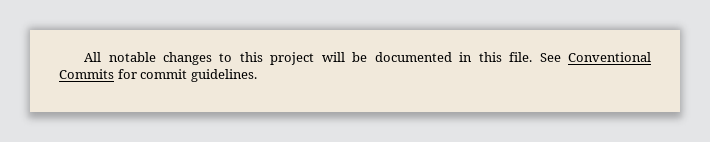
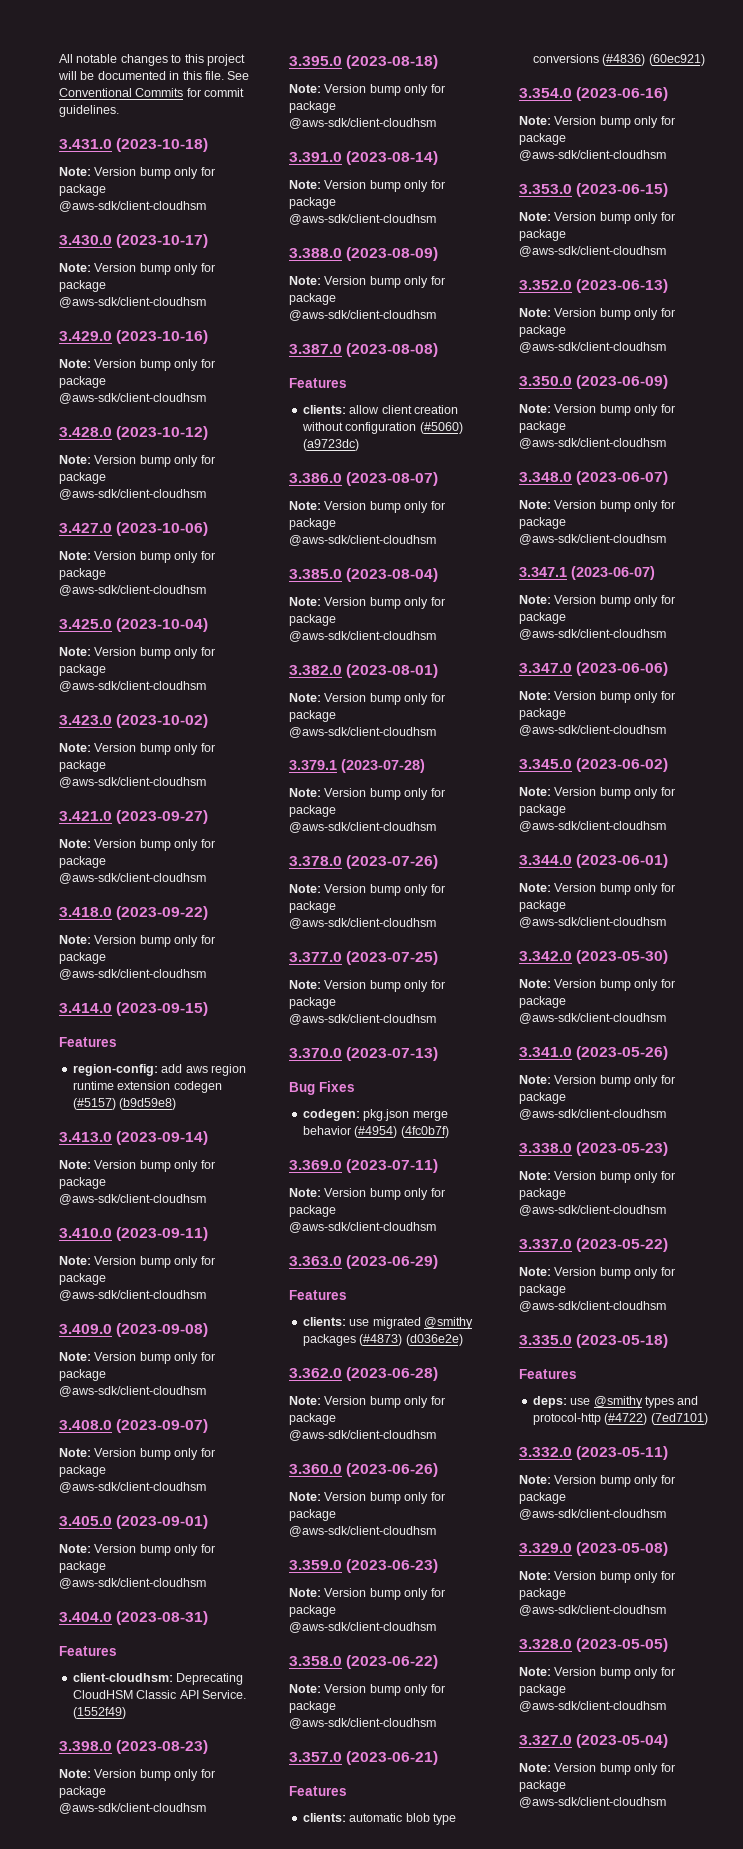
(257, 75) none -> [59,138,209,152] [59,167,215,179] [59,184,106,196] [59,201,206,212] [59,234,209,248] [59,263,215,275] [59,280,106,292] [59,297,206,308] [59,330,209,344] [59,359,215,371] [59,376,106,388] [59,393,206,404] [59,426,209,440] [59,455,215,467] [59,472,106,484] [59,489,206,500] [59,522,209,536] [59,551,215,563] [59,568,106,580] [59,585,206,596] [59,618,209,632] [59,647,215,659] [59,664,106,676] [59,681,206,692] [59,714,209,728] [59,743,215,755] [59,760,106,772] [59,777,206,788] [59,810,209,824] [59,839,215,851] [59,856,106,868] [59,873,206,884] [59,906,209,920] [59,935,215,947] [59,952,106,964] [59,969,206,980] [59,1002,209,1016] [59,1037,117,1047] [72,1064,246,1076] [72,1081,222,1093] [72,1098,177,1110] [59,1131,209,1145] [59,1160,215,1172] [59,1177,106,1189] [59,1194,206,1205] [59,1227,209,1241] [59,1256,215,1268] [59,1273,106,1285] [59,1290,206,1301] [59,1323,209,1337] [59,1352,215,1364] [59,1369,106,1381] [59,1386,206,1397] [59,1419,209,1433] [59,1448,215,1460] [59,1465,106,1477] [59,1482,206,1493] [59,1515,209,1529] [59,1544,215,1556] [59,1561,106,1573] [59,1578,206,1589] [59,1611,209,1625] [59,1646,117,1656] [72,1673,244,1685] [72,1690,246,1699] [72,1707,126,1719] [59,1740,209,1754] [59,1769,215,1781] [59,1786,106,1798] [59,1803,206,1814] [289,55,439,69] [289,84,445,96] [289,101,336,113] [289,118,436,129] [289,151,439,165] [289,180,445,192] [289,197,336,209] [289,214,436,225] [289,247,439,261] [289,276,445,288] [289,293,336,305] [289,310,436,321] [289,343,439,357] [289,378,347,388] [302,405,458,414] [301,422,463,434] [302,439,359,451] [289,472,439,486] [289,501,445,513] [289,518,336,530] [289,535,436,546] [289,568,439,582] [289,597,445,609] [289,614,336,626] [289,631,436,642] [289,664,439,678] [289,693,445,705] [289,710,336,722] [289,727,436,738] [289,759,425,773] [289,788,445,800] [289,805,336,817] [289,822,436,833] [289,855,439,869] [289,884,445,896] [289,901,336,913] [289,918,436,929] [289,951,439,965] [289,980,445,992] [289,997,336,1009] [289,1014,436,1025] [289,1047,439,1061] [289,1081,355,1095] [302,1109,448,1121] [302,1126,449,1138] [289,1159,439,1173] [289,1188,445,1200] [289,1205,336,1217] [289,1222,436,1233] [289,1255,439,1269] [289,1290,347,1300] [302,1317,473,1329] [302,1334,463,1346] [289,1367,439,1381] [289,1396,445,1408] [289,1413,336,1425] [289,1430,436,1441] [289,1463,439,1477] [289,1492,445,1504] [289,1509,336,1521] [289,1526,436,1537] [289,1559,439,1573] [289,1588,445,1600] [289,1605,336,1617] [289,1622,436,1633] [289,1655,439,1669] [289,1684,445,1696] [289,1701,336,1713] [289,1718,436,1729] [289,1751,439,1765] [289,1786,347,1796] [302,1813,456,1825] [532,54,705,66] [519,87,669,101] [519,116,675,128] [519,133,566,145] [519,150,666,161] [519,183,669,197] [519,212,675,224] [519,229,566,241] [519,246,666,257] [519,279,669,293] [519,308,675,320] [519,325,566,337] [519,342,666,353] [519,375,669,389] [519,404,675,416] [519,421,566,433] [519,438,666,449] [519,471,669,485] [519,500,675,512] [519,517,566,529] [519,534,666,545] [519,566,655,580] [519,595,675,607] [519,612,566,624] [519,629,666,640] [519,662,669,676] [519,691,675,703] [519,708,566,720] [519,725,666,736] [519,758,669,772] [519,787,675,799] [519,804,566,816] [519,821,666,832] [519,854,669,868] [519,883,675,895] [519,900,566,912] [519,917,666,928] [519,950,669,964] [519,979,675,991] [519,996,566,1008] [519,1013,666,1024] [519,1046,669,1060] [519,1075,675,1087] [519,1092,566,1104] [519,1109,666,1120] [519,1142,669,1156] [519,1171,675,1183] [519,1188,566,1200] [519,1205,666,1216] [519,1238,669,1252] [519,1267,675,1279] [519,1284,566,1296] [519,1301,666,1312] [519,1334,669,1348] [519,1369,577,1379] [532,1396,699,1408] [532,1413,708,1425] [519,1446,669,1460] [519,1475,675,1487] [519,1492,566,1504] [519,1509,666,1520] [519,1542,669,1556] [519,1571,675,1583] [519,1588,566,1600] [519,1605,666,1616] [519,1638,669,1652] [519,1667,675,1679] [519,1684,566,1696] [519,1701,666,1712] [519,1734,669,1748] [519,1763,675,1775] [519,1780,566,1792] [519,1797,666,1808] // 3.431.0 (2023-10-18) // Note: Version bump only for package @aws-sdk/client-cloudhsm // 3.430.0 (2023-10-17) // Note: Version bump only for package @aws-sdk/client-cloudhsm // 3.429.0 (2023-10-16) // Note: Version bump only for package @aws-sdk/client-cloudhsm // 3.428.0 (2023-10-12) // Note: Version bump only for package @aws-sdk/client-cloudhsm // 3.427.0 (2023-10-06) // Note: Version bump only for package @aws-sdk/client-cloudhsm // 3.425.0 (2023-10-04) // Note: Version bump only for package @aws-sdk/client-cloudhsm // 3.423.0 (2023-10-02) // Note: Version bump only for package @aws-sdk/client-cloudhsm // 3.421.0 (2023-09-27) // Note: Version bump only for package @aws-sdk/client-cloudhsm // 3.418.0 (2023-09-22) // Note: Version bump only for package @aws-sdk/client-cloudhsm // 3.414.0 (2023-09-15) // Features // region-config: add aws region runtime extension codegen (#5157) (b9d59e8) // 3.413.0 (2023-09-14) // Note: Version bump only for package @aws-sdk/client-cloudhsm // 3.410.0 (2023-09-11) // Note: Version bump only for package @aws-sdk/client-cloudhsm // 3.409.0 (2023-09-08) // Note: Version bump only for package @aws-sdk/client-cloudhsm // 3.408.0 (2023-09-07) // Note: Version bump only for package @aws-sdk/client-cloudhsm // 3.405.0 (2023-09-01) // Note: Version bump only for package @aws-sdk/client-cloudhsm // 3.404.0 (2023-08-31) // Features // client-cloudhsm: Deprecating CloudHSM Classic API Service. (1552f49) // 3.398.0 (2023-08-23) // Note: Version bump only for package @aws-sdk/client-cloudhsm // 3.395.0 (2023-08-18) // Note: Version bump only for package @aws-sdk/client-cloudhsm // 3.391.0 (2023-08-14) // Note: Version bump only for package @aws-sdk/client-cloudhsm // 3.388.0 (2023-08-09) // Note: Version bump only for package @aws-sdk/client-cloudhsm // 3.387.0 (2023-08-08) // Features // clients: allow client creation without configuration (#5060) (a9723dc) // 3.386.0 (2023-08-07) // Note: Version bump only for package @aws-sdk/client-cloudhsm // 3.385.0 (2023-08-04) // Note: Version bump only for package @aws-sdk/client-cloudhsm // 3.382.0 (2023-08-01) // Note: Version bump only for package @aws-sdk/client-cloudhsm // 3.379.1 (2023-07-28) // Note: Version bump only for package @aws-sdk/client-cloudhsm // 3.378.0 (2023-07-26) // Note: Version bump only for package @aws-sdk/client-cloudhsm // 3.377.0 (2023-07-25) // Note: Version bump only for package @aws-sdk/client-cloudhsm // 3.370.0 (2023-07-13) // Bug Fixes // codegen: pkg.json merge behavior (#4954) (4fc0b7f) // 3.369.0 (2023-07-11) // Note: Version bump only for package @aws-sdk/client-cloudhsm // 3.363.0 (2023-06-29) // Features // clients: use migrated @smithy packages (#4873) (d036e2e) // 3.362.0 (2023-06-28) // Note: Version bump only for package @aws-sdk/client-cloudhsm // 3.360.0 (2023-06-26) // Note: Version bump only for package @aws-sdk/client-cloudhsm // 3.359.0 (2023-06-23) // Note: Version bump only for package @aws-sdk/client-cloudhsm // 3.358.0 (2023-06-22) // Note: Version bump only for package @aws-sdk/client-cloudhsm // 3.357.0 (2023-06-21) // Features // clients: automatic blob type conversions (#4836) (60ec921) // 3.354.0 (2023-06-16) // Note: Version bump only for package @aws-sdk/client-cloudhsm // 3.353.0 (2023-06-15) // Note: Version bump only for package @aws-sdk/client-cloudhsm // 3.352.0 (2023-06-13) // Note: Version bump only for package @aws-sdk/client-cloudhsm // 3.350.0 (2023-06-09) // Note: Version bump only for package @aws-sdk/client-cloudhsm // 3.348.0 (2023-06-07) // Note: Version bump only for package @aws-sdk/client-cloudhsm // 3.347.1 (2023-06-07) // Note: Version bump only for package @aws-sdk/client-cloudhsm // 3.347.0 (2023-06-06) // Note: Version bump only for package @aws-sdk/client-cloudhsm // 3.345.0 (2023-06-02) // Note: Version bump only for package @aws-sdk/client-cloudhsm // 3.344.0 (2023-06-01) // Note: Version bump only for package @aws-sdk/client-cloudhsm // 3.342.0 (2023-05-30) // Note: Version bump only for package @aws-sdk/client-cloudhsm // 3.341.0 (2023-05-26) // Note: Version bump only for package @aws-sdk/client-cloudhsm // 3.338.0 (2023-05-23) // Note: Version bump only for package @aws-sdk/client-cloudhsm // 3.337.0 (2023-05-22) // Note: Version bump only for package @aws-sdk/client-cloudhsm // 3.335.0 (2023-05-18) // Features // deps: use @smithy types and protocol-http (#4722) (7ed7101) // 3.332.0 (2023-05-11) // Note: Version bump only for package @aws-sdk/client-cloudhsm // 3.329.0 (2023-05-08) // Note: Version bump only for package @aws-sdk/client-cloudhsm // 3.328.0 (2023-05-05) // Note: Version bump only for package @aws-sdk/client-cloudhsm // 3.327.0 (2023-05-04) // Note: Version bump only for package @aws-sdk/client-cloudhsm

